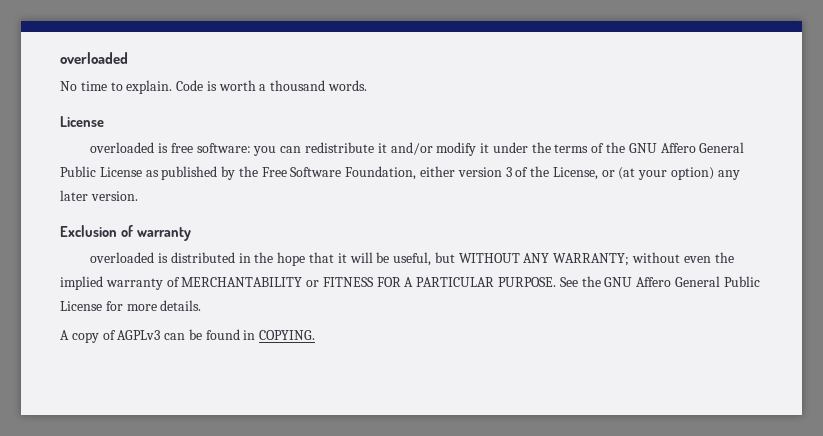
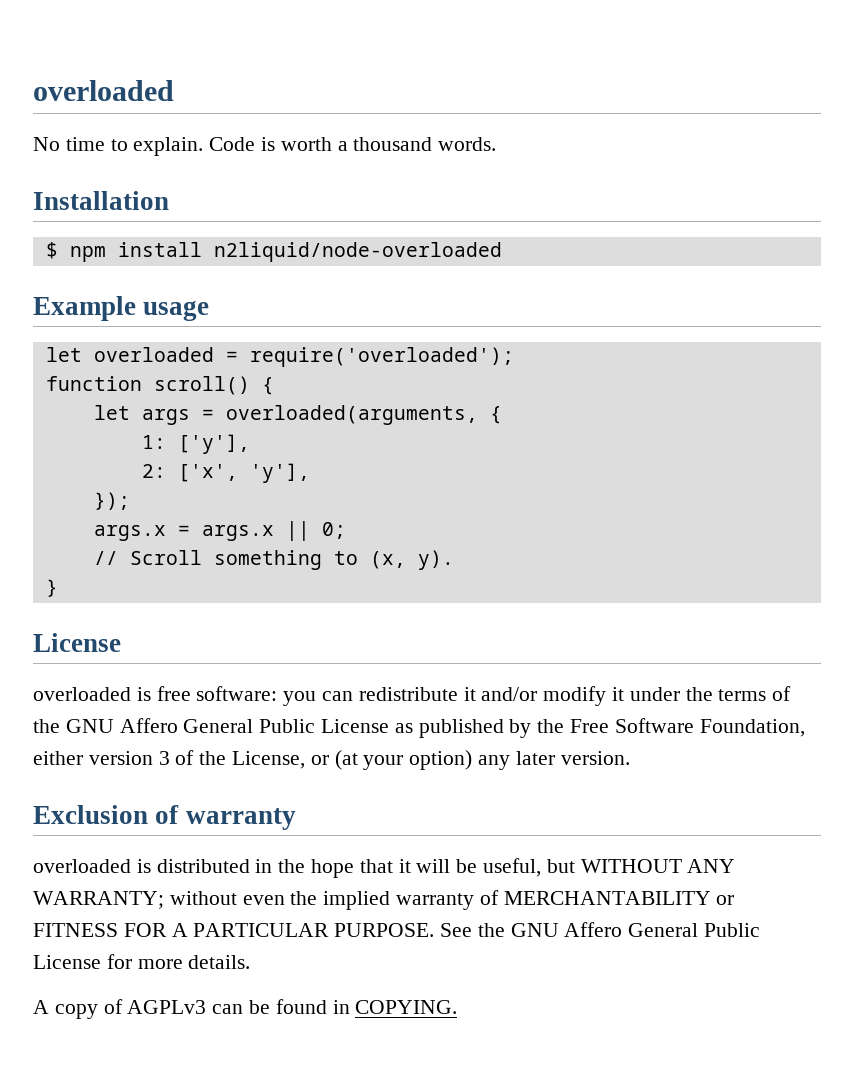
(368, 85) none -> [33,191,169,210] [45,242,502,262] [33,296,210,321] [45,347,514,367] [45,376,274,395] [93,405,502,425] [141,434,250,454] [141,463,310,483] [93,492,130,510] [93,521,346,541] [93,550,454,570] [45,579,58,597] // Installation // $ npm install n2liquid/node-overloaded // Example usage // let overloaded = require('overloaded'); // function scroll() { // let args = overloaded(arguments, { // 1: ['y'], // 2: ['x', 'y'], // }); // args.x = args.x || 0; // // Scroll something to (x, y). // }

